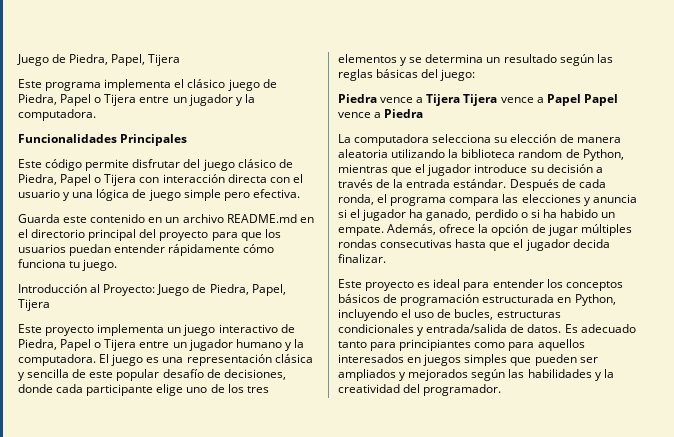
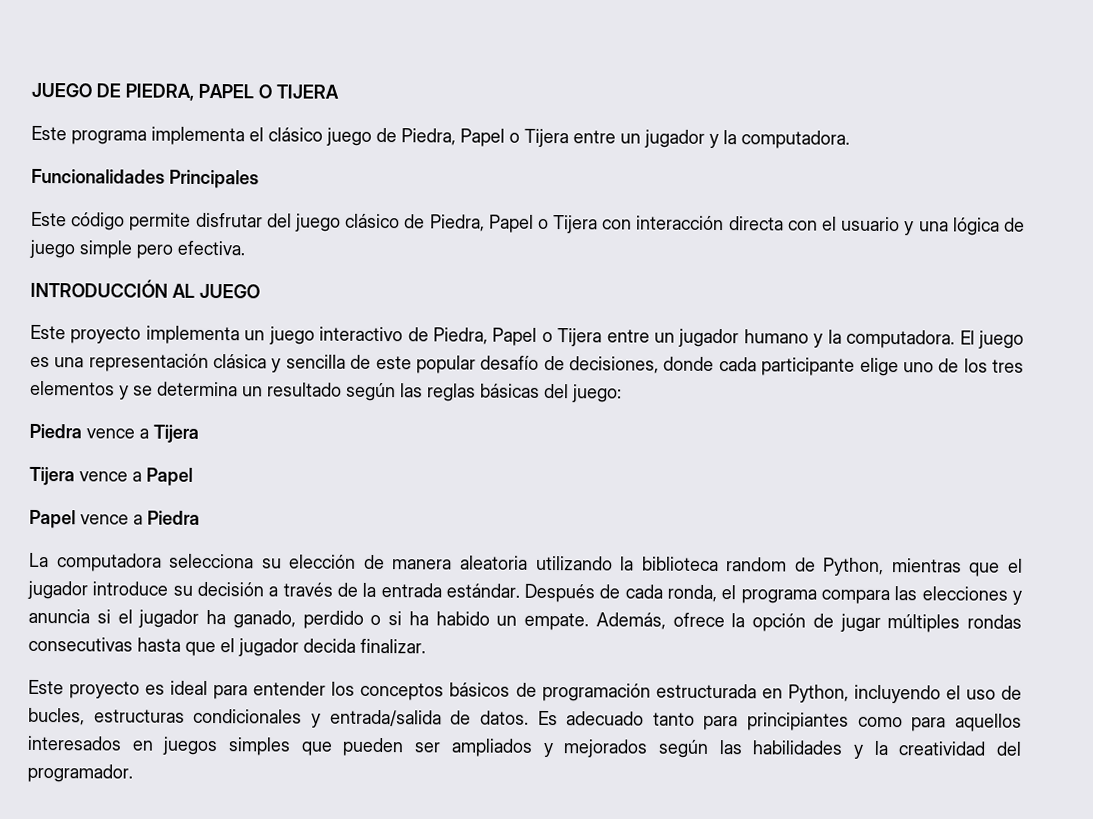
[17,54,181,66] Juego de Piedra, Papel, Tijera -> [31,82,339,101] JUEGO DE PIEDRA, PAPEL O TIJERA
[18,214,314,223] [18,229,281,241] [18,244,275,256] [18,259,118,271] [18,284,286,296] [18,299,50,311] Guarda este contenido en un archivo README.md en el directorio principal del proyecto para que los usuarios puedan entender rápidamente cómo funciona tu juego. // Introducción al Proyecto: Juego de Piedra, Papel, Tijera -> [30,278,260,299] INTRODUCCIÓN AL JUEGO
(461, 100) none -> (199, 433) //
(581, 100) none -> (193, 476) //

